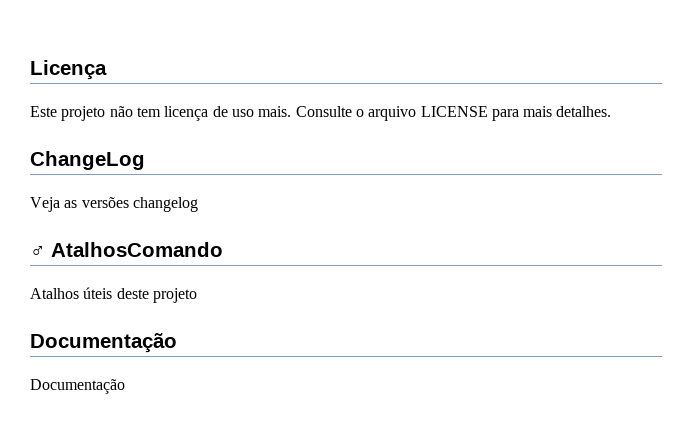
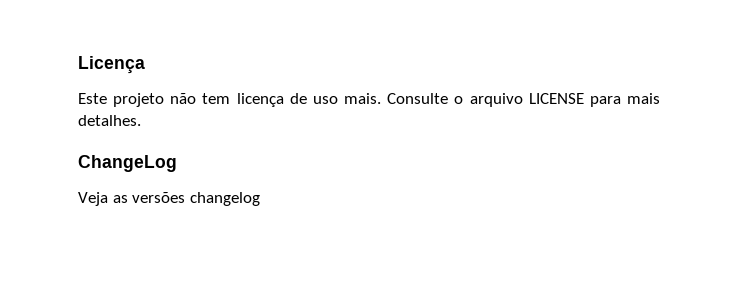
[30,242,223,257] [30,287,197,303] [30,333,177,353] [30,379,125,394] // ♂ AtalhosComando // Atalhos úteis deste projeto // Documentação // Documentação -> (260, 199) none

